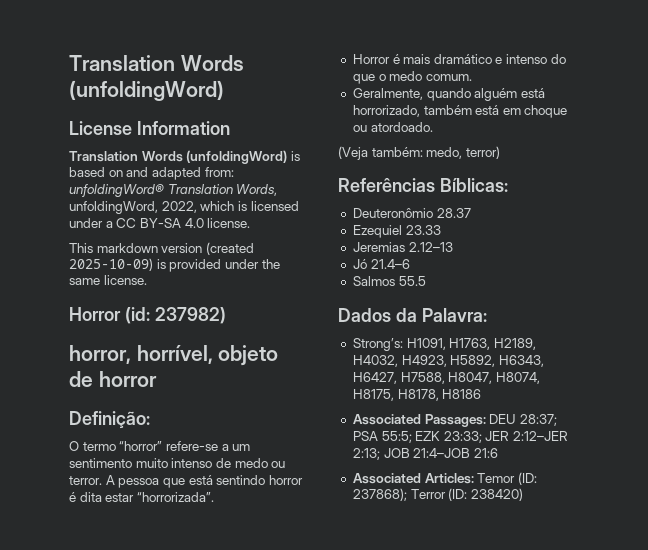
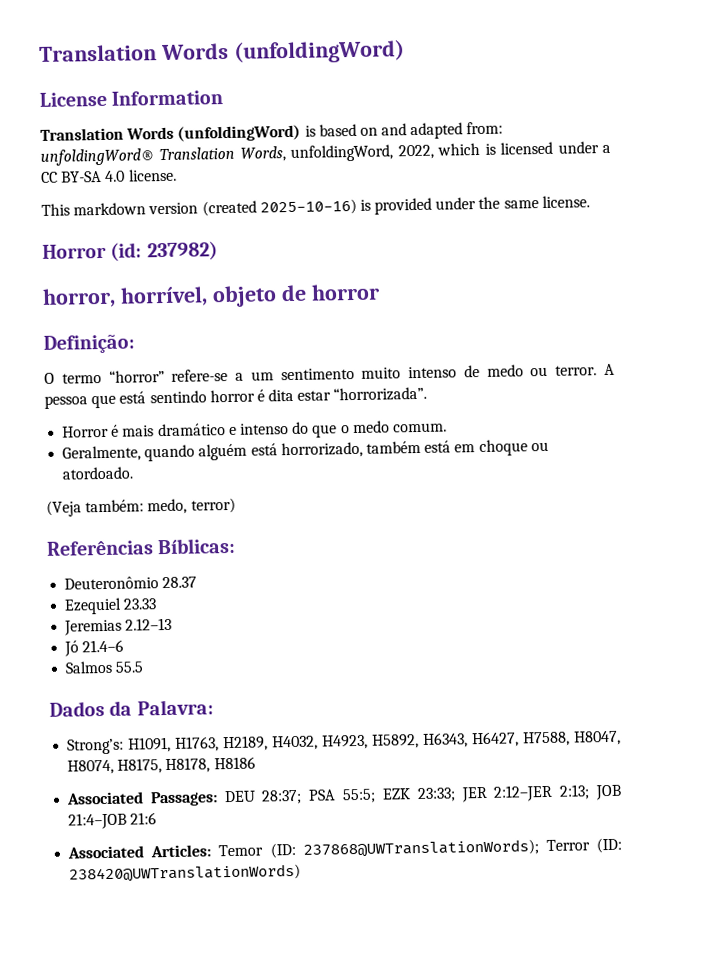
[69,258,153,271] 2025-10-09) -> [259,198,357,216] 2025-10-16)
[352,488,407,501] 237868); -> [302,839,539,858] 237868@UWTranslationWords);
[470,488,523,501] 238420) -> [69,863,302,883] 238420@UWTranslationWords)

